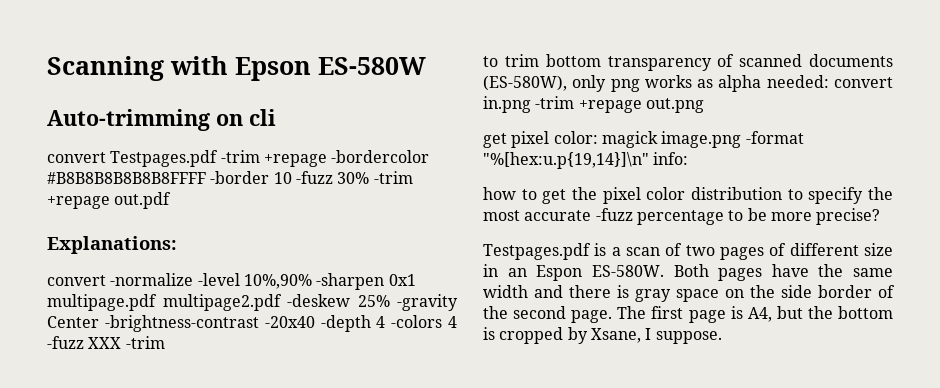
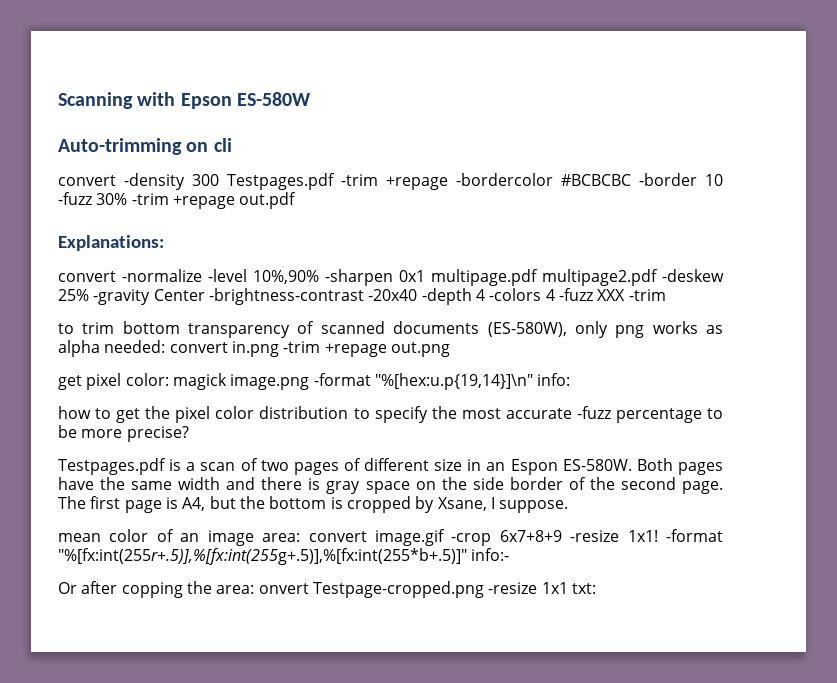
(106, 157) none -> [124,173,220,190] -density 300
[47,172,206,184] #B8B8B8B8B8B8FFFF -> [560,174,631,186] #BCBCBC
(722, 337) none -> [58,529,723,546] [58,548,510,565] [58,581,596,598] // mean color of an image area: convert image.gif -crop 6x7+8+9 -resize 1x1! -format "%[fx:int(255r+.5)],%[fx:int(255g+.5)],%[fx:int(255*b+.5)]" info:- // Or after copping the area: onvert Testpage-cropped.png -resize 1x1 txt:

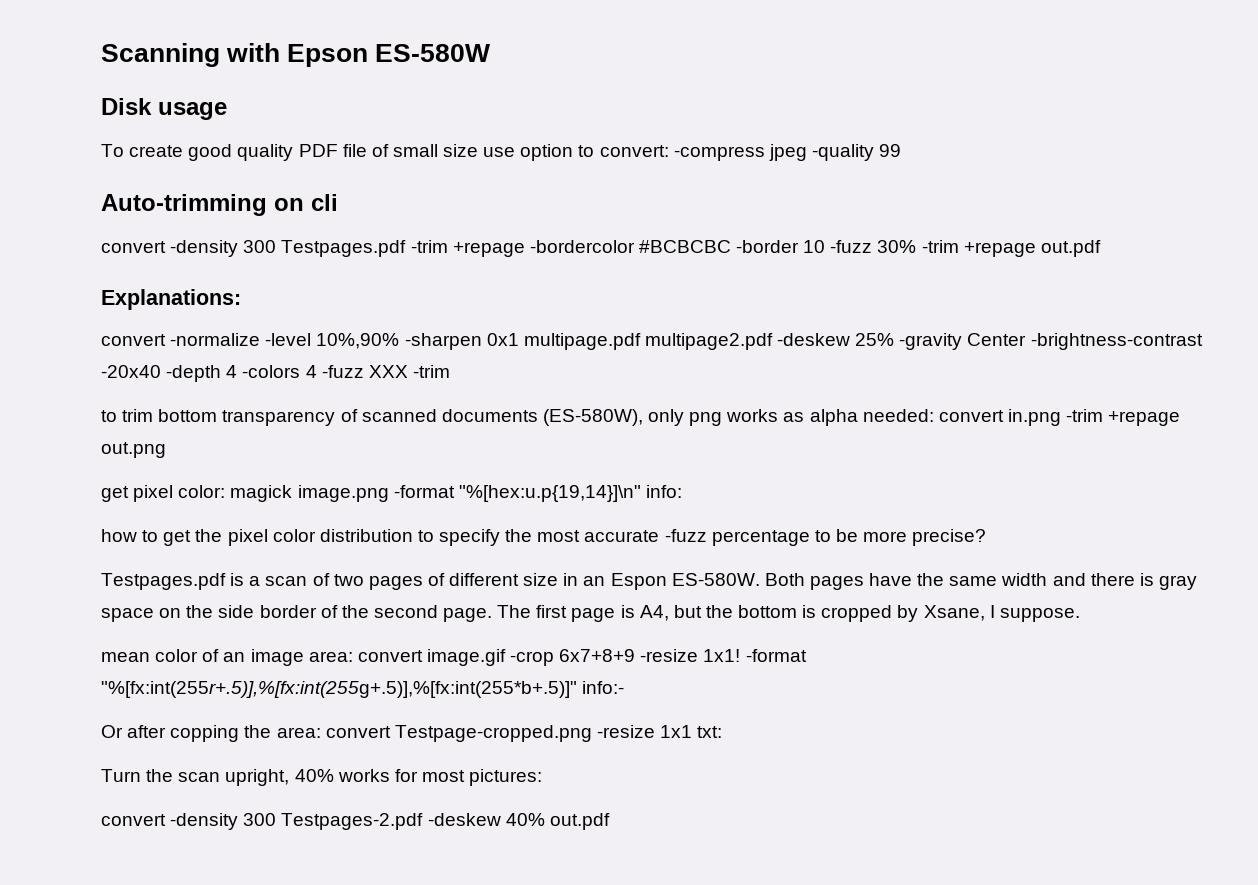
(312, 99) none -> [101,98,227,120] [101,144,902,161] // Disk usage // To create good quality PDF file of small size use option to convert: -compress jpeg -quality 99
[258,583,309,594] onvert -> [325,726,391,738] convert
(596, 588) none -> [101,769,543,786] [101,813,610,830] // Turn the scan upright, 40% works for most pictures: // convert -density 300 Testpages-2.pdf -deskew 40% out.pdf

